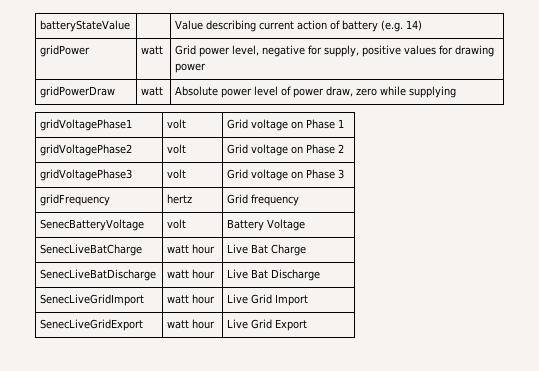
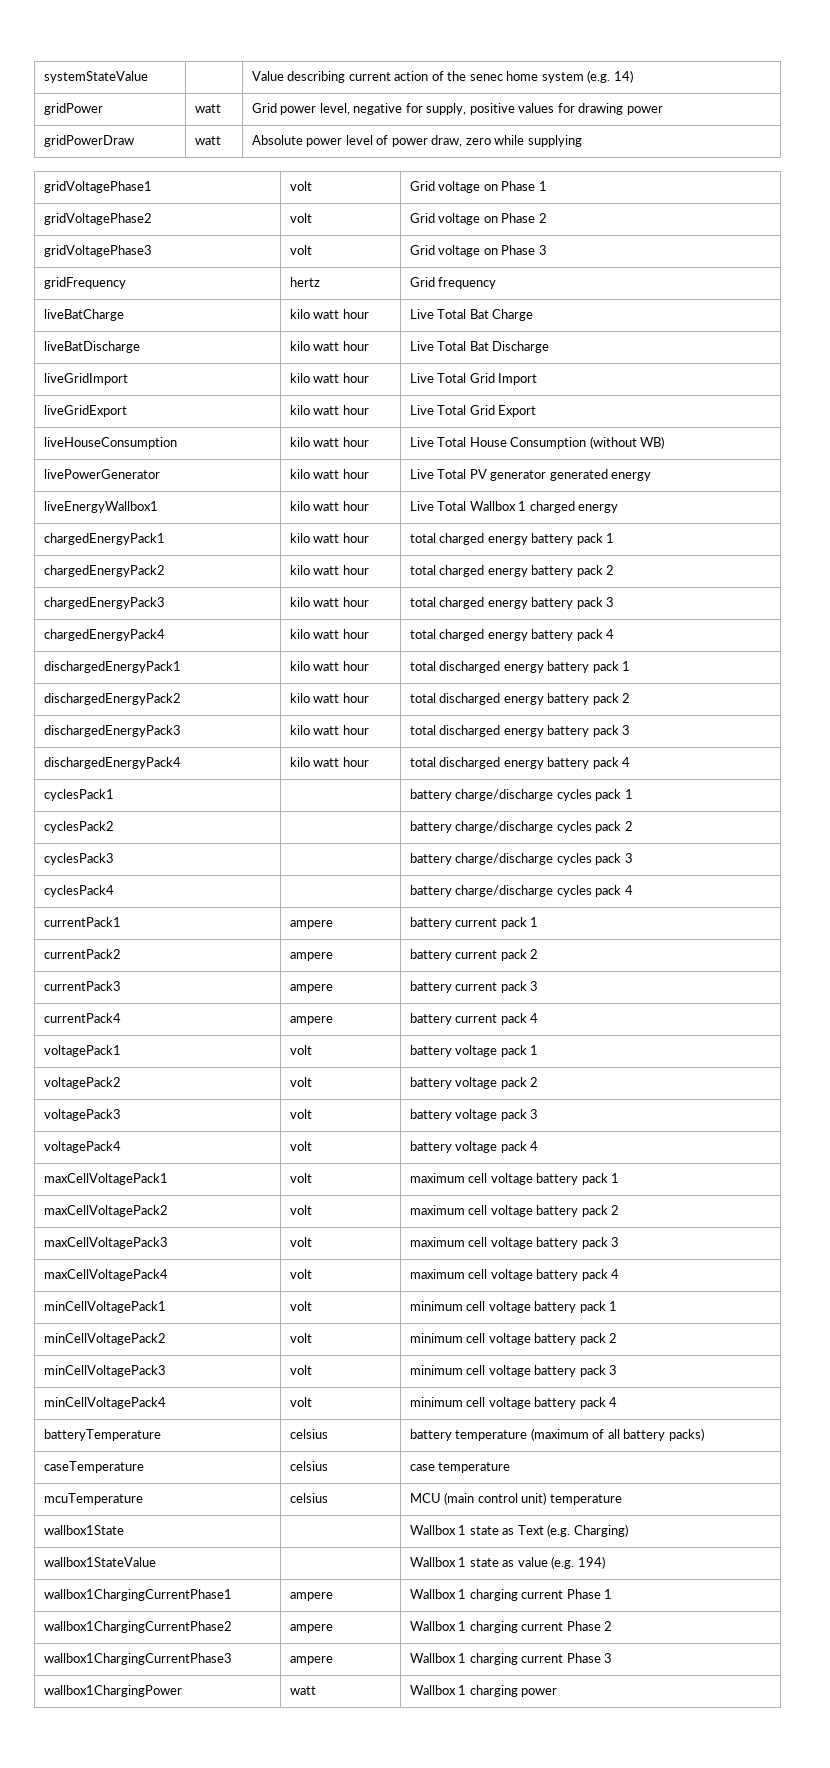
[40,20,131,32] batteryStateValue -> [43,71,148,83] systemStateValue
[342,20,379,32] battery -> [447,71,584,83] the senec home system
[40,219,145,231] [167,219,187,229] [227,219,306,231] [40,244,143,256] [167,244,216,254] [227,244,249,254] SenecBatteryVoltage | volt | Battery Voltage // SenecLiveBatCharge | watt hour | Live -> [43,309,124,321] [289,309,369,319] [409,309,467,319] liveBatCharge | kilo watt hour | Live Total
[40,269,157,281] [167,269,216,279] [227,269,249,279] SenecLiveBatDischarge | watt hour | Live -> [43,341,140,353] [289,341,369,351] [409,341,467,351] liveBatDischarge | kilo watt hour | Live Total
[40,294,145,306] [167,294,216,304] [227,294,249,304] SenecLiveGridImport | watt hour | Live -> [43,373,128,385] [289,373,369,383] [409,373,467,383] liveGridImport | kilo watt hour | Live Total
[40,319,144,331] [167,319,216,329] [227,319,249,329] SenecLiveGridExport | watt hour | Live -> [43,405,127,417] [289,405,369,415] [409,405,467,415] liveGridExport | kilo watt hour | Live Total
(308, 325) none -> [43,437,177,449] [289,437,369,447] [409,436,665,449] [43,469,160,479] [289,469,369,479] [409,469,652,481] [43,501,158,513] [289,501,369,511] [409,501,619,513] [43,533,165,545] [289,533,369,543] [409,533,615,545] [43,565,165,577] [289,565,369,575] [409,565,615,577] [43,597,165,609] [289,597,369,607] [409,597,615,609] [43,629,165,641] [289,629,369,639] [409,629,615,641] [43,661,181,673] [289,661,369,671] [409,661,631,673] [43,693,181,705] [289,693,369,703] [409,693,631,705] [43,725,181,737] [289,725,369,735] [409,725,631,737] [43,757,181,769] [289,757,369,767] [409,757,631,769] [43,789,114,801] [409,789,633,801] [43,821,114,833] [409,821,633,833] [43,853,114,865] [409,853,633,865] [43,885,114,897] [409,885,633,897] [43,917,121,927] [289,920,333,929] [409,917,539,929] [43,949,121,959] [289,952,333,961] [409,949,539,961] [43,981,121,991] [289,984,333,993] [409,981,539,993] [43,1013,121,1023] [289,1016,333,1025] [409,1013,539,1025] [43,1045,121,1057] [289,1045,312,1055] [409,1045,539,1057] [43,1077,121,1089] [289,1077,312,1087] [409,1077,539,1089] [43,1109,121,1121] [289,1109,312,1119] [409,1109,539,1121] [43,1141,121,1153] [289,1141,312,1151] [409,1141,539,1153] [43,1173,168,1185] [289,1173,312,1183] [409,1173,620,1185] [43,1205,168,1217] [289,1205,312,1215] [409,1205,620,1217] [43,1237,168,1249] [289,1237,312,1247] [409,1237,620,1249] [43,1269,168,1281] [289,1269,312,1279] [409,1269,620,1281] [43,1301,166,1313] [289,1301,312,1311] [409,1301,618,1313] [43,1333,166,1345] [289,1333,312,1343] [409,1333,618,1345] [43,1365,166,1377] [289,1365,312,1375] [409,1365,618,1377] [43,1397,166,1409] [289,1397,312,1407] [409,1397,618,1409] [43,1429,161,1441] [289,1429,328,1439] [409,1428,704,1441] [43,1461,144,1473] [289,1461,328,1471] [409,1462,511,1473] [43,1493,143,1505] [289,1493,328,1503] [409,1492,622,1505] [43,1525,124,1535] [409,1524,628,1537] [43,1557,156,1567] [409,1556,605,1569] [43,1589,232,1601] [289,1592,333,1601] [409,1589,613,1601] [43,1621,232,1633] [289,1624,333,1633] [409,1621,613,1633] [43,1653,232,1665] [289,1656,333,1665] [409,1653,613,1665] [43,1685,182,1697] [289,1686,316,1695] [409,1685,558,1697] // liveHouseConsumption | kilo watt hour | Live Total House Consumption (without WB) // livePowerGenerator | kilo watt hour | Live Total PV generator generated energy // liveEnergyWallbox1 | kilo watt hour | Live Total Wallbox 1 charged energy // chargedEnergyPack1 | kilo watt hour | total charged energy battery pack 1 // chargedEnergyPack2 | kilo watt hour | total charged energy battery pack 2 // chargedEnergyPack3 | kilo watt hour | total charged energy battery pack 3 // chargedEnergyPack4 | kilo watt hour | total charged energy battery pack 4 // dischargedEnergyPack1 | kilo watt hour | total discharged energy battery pack 1 // dischargedEnergyPack2 | kilo watt hour | total discharged energy battery pack 2 // dischargedEnergyPack3 | kilo watt hour | total discharged energy battery pack 3 // dischargedEnergyPack4 | kilo watt hour | total discharged energy battery pack 4 // cyclesPack1 | | battery charge/discharge cycles pack 1 // cyclesPack2 | | battery charge/discharge cycles pack 2 // cyclesPack3 | | battery charge/discharge cycles pack 3 // cyclesPack4 | | battery charge/discharge cycles pack 4 // currentPack1 | ampere | battery current pack 1 // currentPack2 | ampere | battery current pack 2 // currentPack3 | ampere | battery current pack 3 // currentPack4 | ampere | battery current pack 4 // voltagePack1 | volt | battery voltage pack 1 // voltagePack2 | volt | battery voltage pack 2 // voltagePack3 | volt | battery voltage pack 3 // voltagePack4 | volt | battery voltage pack 4 // maxCellVoltagePack1 | volt | maximum cell voltage battery pack 1 // maxCellVoltagePack2 | volt | maximum cell voltage battery pack 2 // maxCellVoltagePack3 | volt | maximum cell voltage battery pack 3 // maxCellVoltagePack4 | volt | maximum cell voltage battery pack 4 // minCellVoltagePack1 | volt | minimum cell voltage battery pack 1 // minCellVoltagePack2 | volt | minimum cell voltage battery pack 2 // minCellVoltagePack3 | volt | minimum cell voltage battery pack 3 // minCellVoltagePack4 | volt | minimum cell voltage battery pack 4 // batteryTemperature | celsius | battery temperature (maximum of all battery packs) // caseTemperature | celsius | case temperature // mcuTemperature | celsius | MCU (main control unit) temperature // wallbox1State | | Wallbox 1 state as Text (e.g. Charging) // wallbox1StateValue | | Wallbox 1 state as value (e.g. 194) // wallbox1ChargingCurrentPhase1 | ampere | Wallbox 1 charging current Phase 1 // wallbox1ChargingCurrentPhase2 | ampere | Wallbox 1 charging current Phase 2 // wallbox1ChargingCurrentPhase3 | ampere | Wallbox 1 charging current Phase 3 // wallbox1ChargingPower | watt | Wallbox 1 charging power

